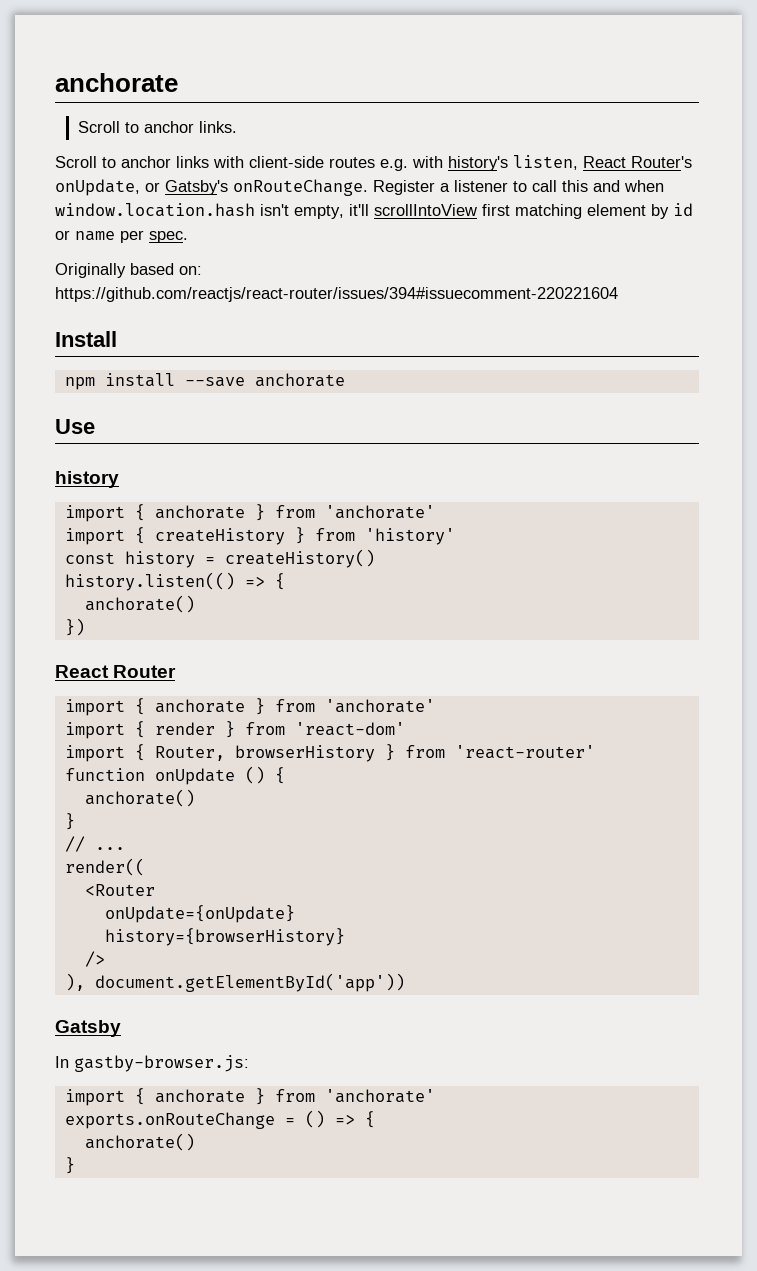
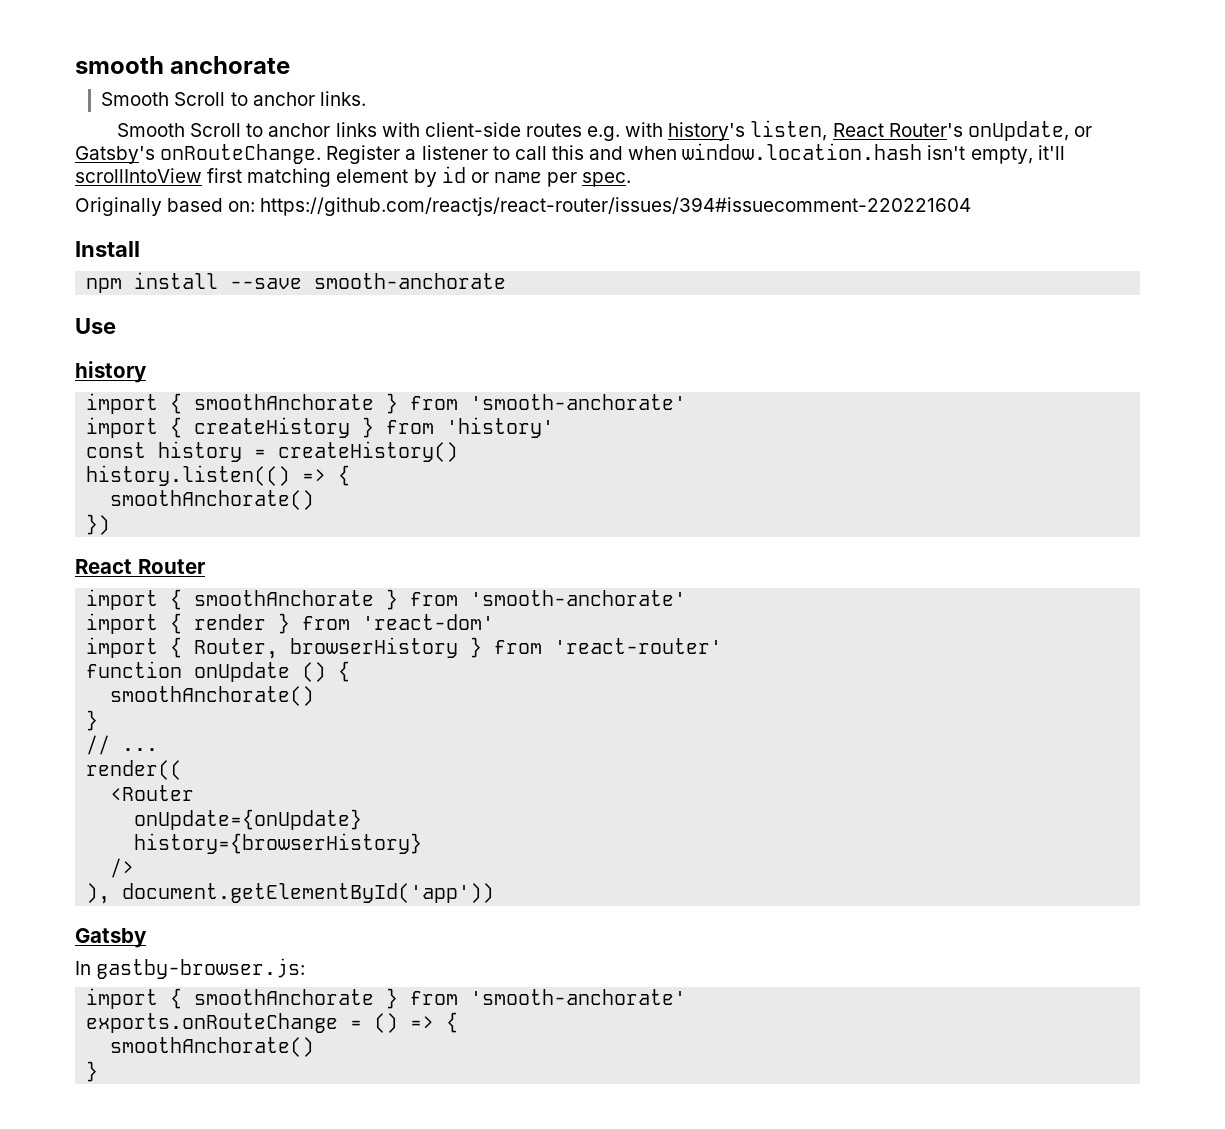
[55,73,178,92] anchorate // -> [75,56,291,74] [101,92,170,106] smooth anchorate // Smooth
(237, 127) none -> [116,123,185,137] Smooth
[254,373,345,387] anchorate -> [314,273,507,289] smooth-anchorate
[154,504,435,521] anchorate } from 'anchorate' -> [194,393,687,414] smoothAnchorate } from 'smooth-anchorate'
[84,595,195,613] anchorate() -> [110,490,315,510] smoothAnchorate()
[154,698,435,715] anchorate } from 'anchorate' -> [194,589,687,610] smoothAnchorate } from 'smooth-anchorate'
[84,789,195,807] anchorate() -> [110,686,315,706] smoothAnchorate()
[154,1088,435,1105] anchorate } from 'anchorate' -> [194,988,687,1009] smoothAnchorate } from 'smooth-anchorate'
[84,1133,195,1151] anchorate() -> [110,1037,315,1057] smoothAnchorate()

